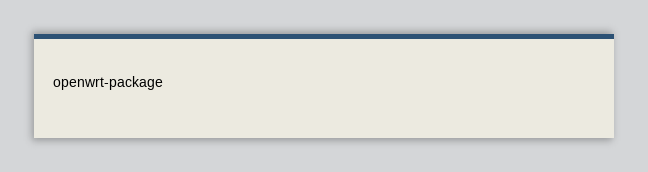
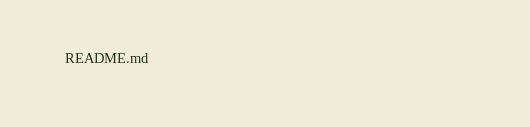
[53,76,163,90] openwrt-package -> [65,53,149,63] README.md

